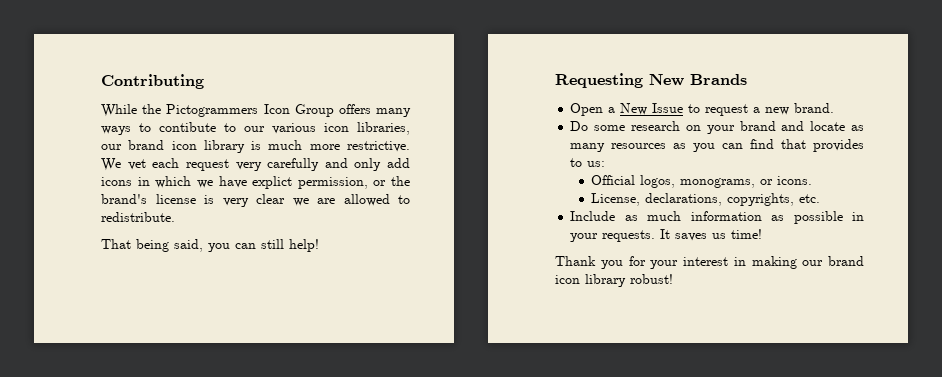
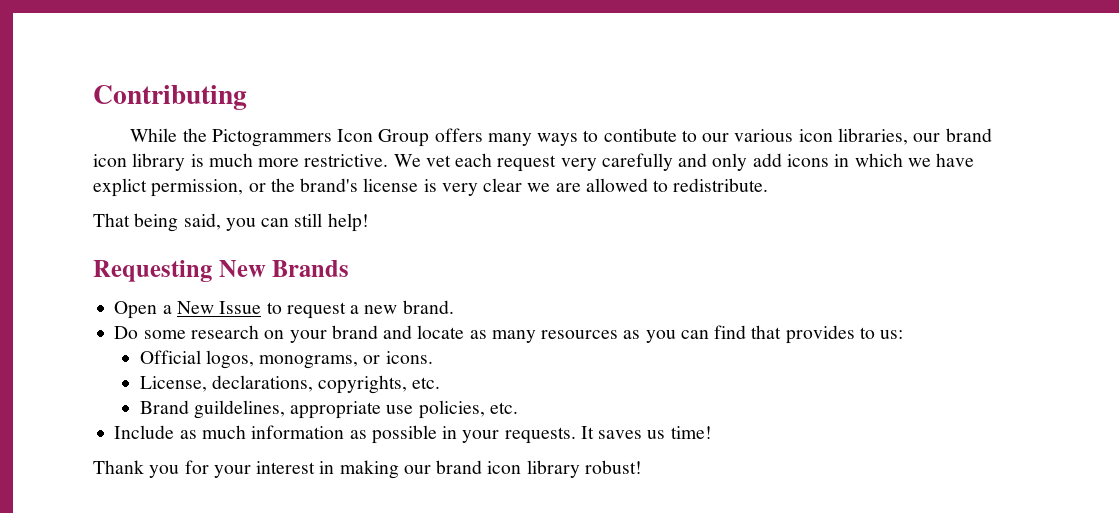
(821, 198) none -> [139,400,518,419] // Brand guildelines, appropriate use policies, etc.

